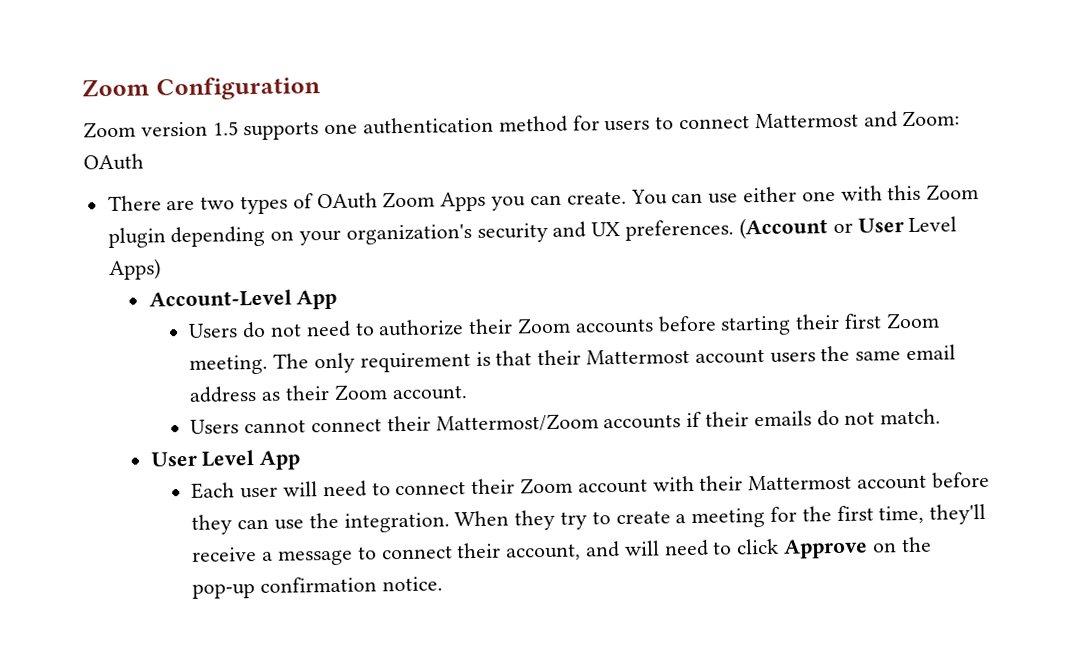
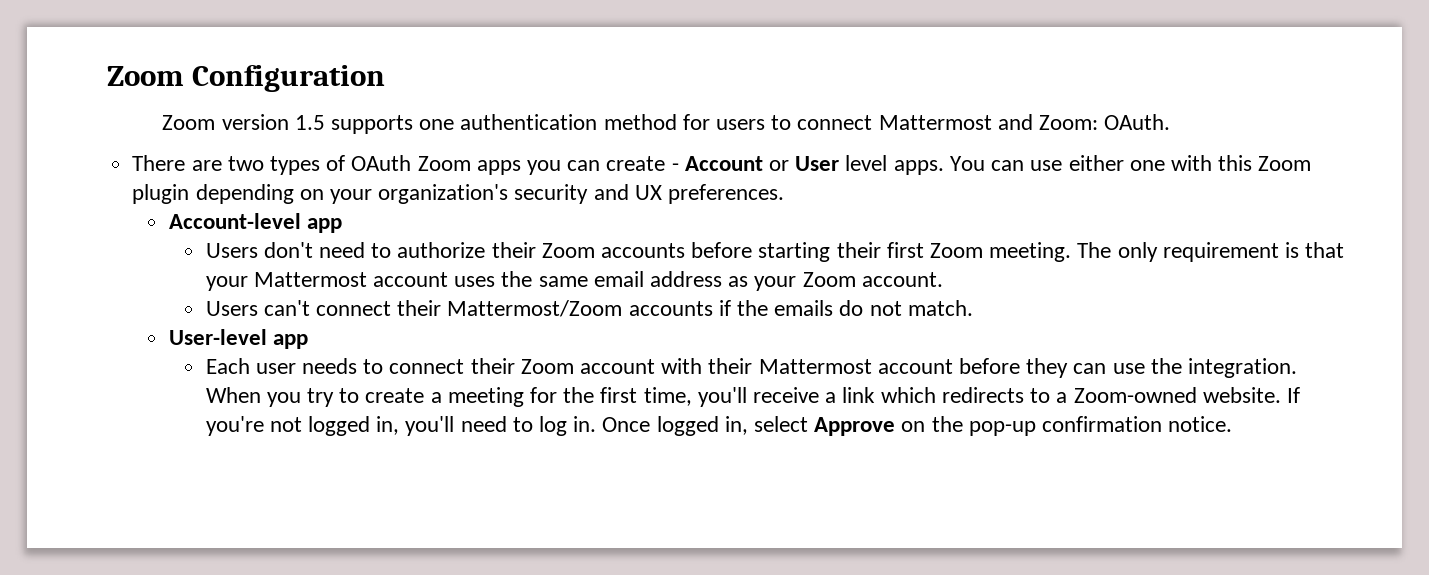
[83,153,144,171] OAuth -> [1104,114,1171,130] OAuth.
[440,191,487,212] Apps -> [476,160,521,175] apps
[566,190,627,205] create. -> [606,155,944,175] create - Account or User level apps.
[738,216,958,240] [108,258,161,281] [148,289,338,310] [188,321,302,339] (Account or User Level Apps) // Account-Level App // Users do not -> [168,213,343,233] [205,242,313,258] // Account-level app // Users don't
[537,348,816,366] their Mattermost account users -> [205,272,496,291] your Mattermost account uses
[284,385,329,401] their -> [754,276,797,291] your
[244,419,307,434] cannot -> [263,300,310,316] can't
[704,411,749,427] their -> [736,300,768,316] the
[150,450,301,470] User Level App -> [168,329,309,349] User-level app
[282,480,367,498] will need -> [301,358,357,374] needs
[514,509,556,531] they -> [266,392,301,407] you
[929,503,987,525] they'll -> [697,387,747,407] you'll
[277,538,780,566] message to connect their account, and will need to click -> [842,387,1300,403] [205,416,809,436] link which redirects to a Zoom-owned website. If you're not logged in, you'll need to log in. Once logged in, select

